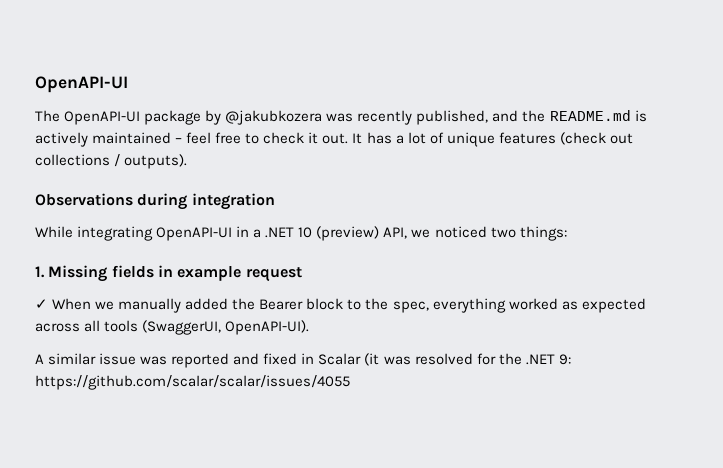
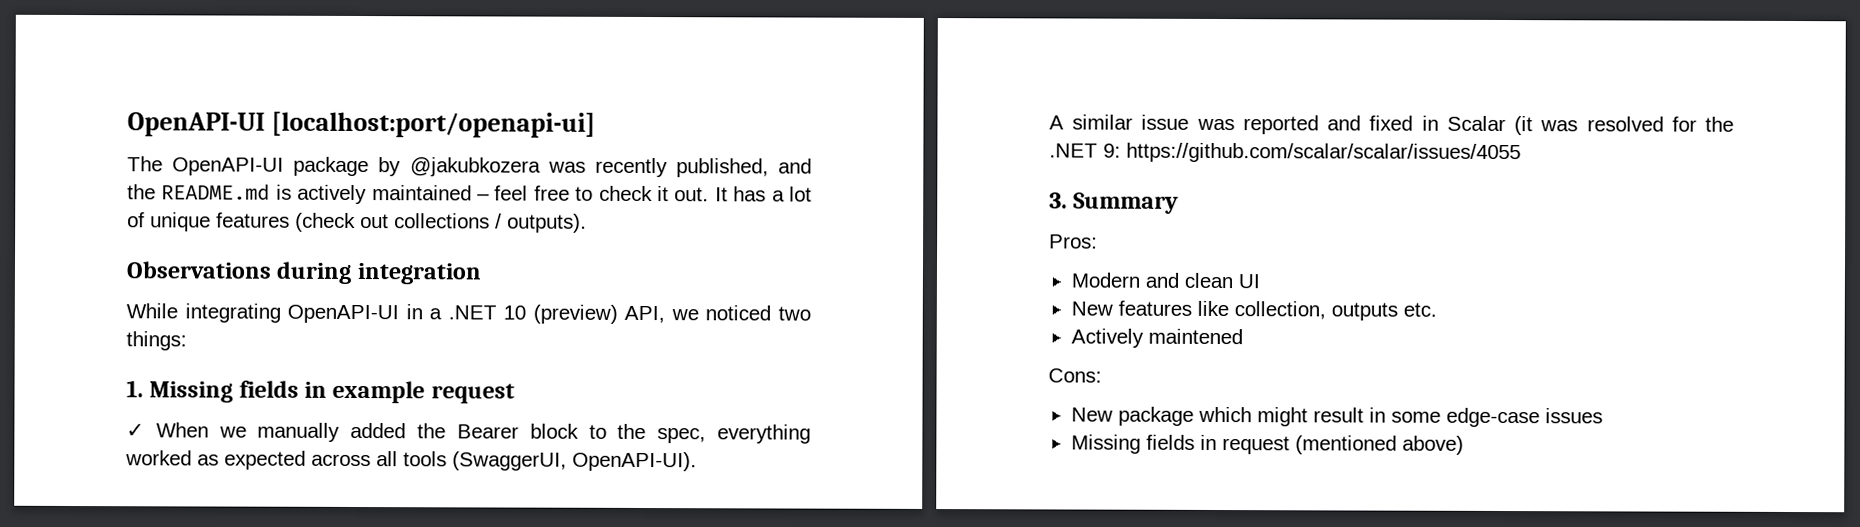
[35,76,128,93] OpenAPI-UI -> [127,111,597,138] OpenAPI-UI [localhost:port/openapi-ui]
(350, 382) none -> [1049,192,1180,214] [1049,234,1098,249] [1070,272,1260,289] [1070,300,1437,321] [1070,328,1243,348] [1048,368,1102,383] [1070,406,1603,428] [1070,434,1464,455] // 3. Summary // Pros: // Modern and clean UI // New features like collection, outputs etc. // Actively maintened // Cons: // New package which might result in some edge-case issues // Missing fields in request (mentioned above)

